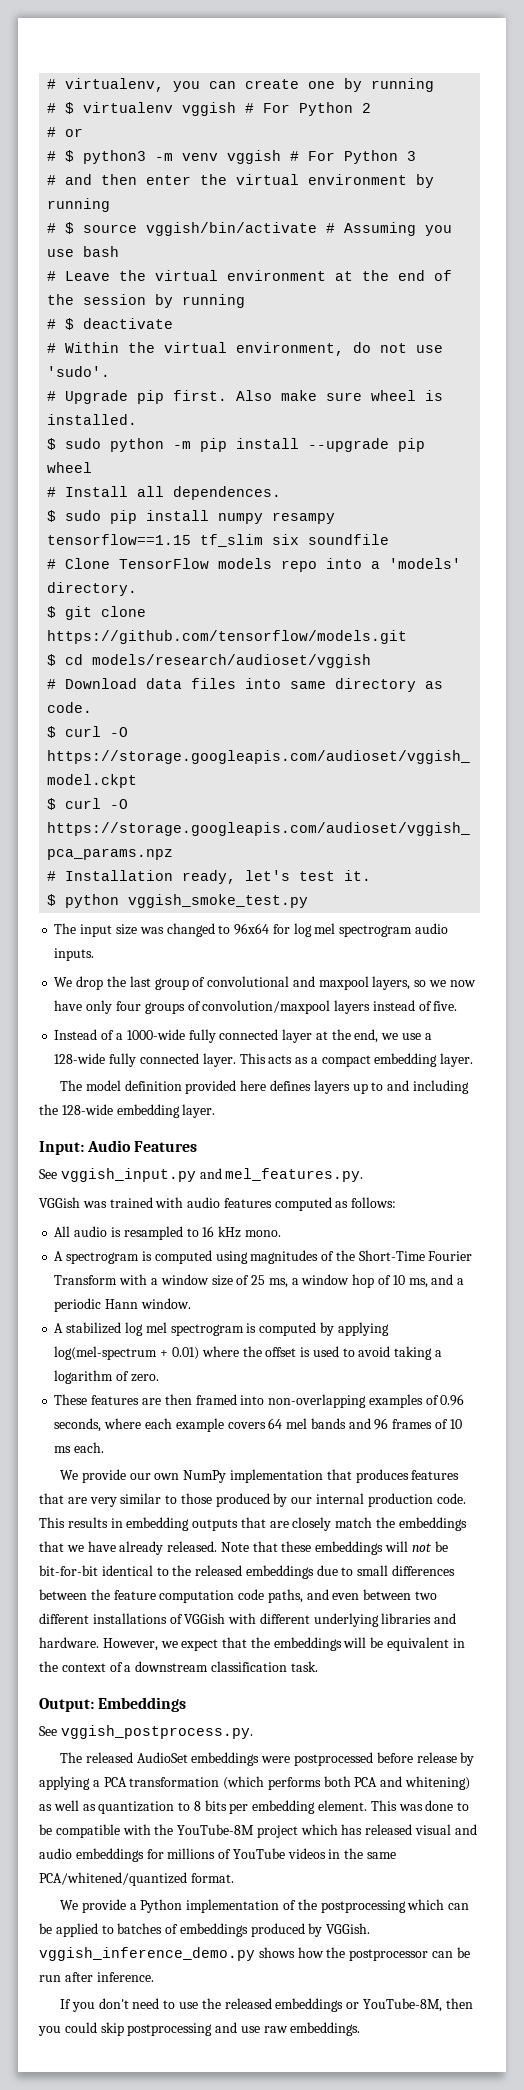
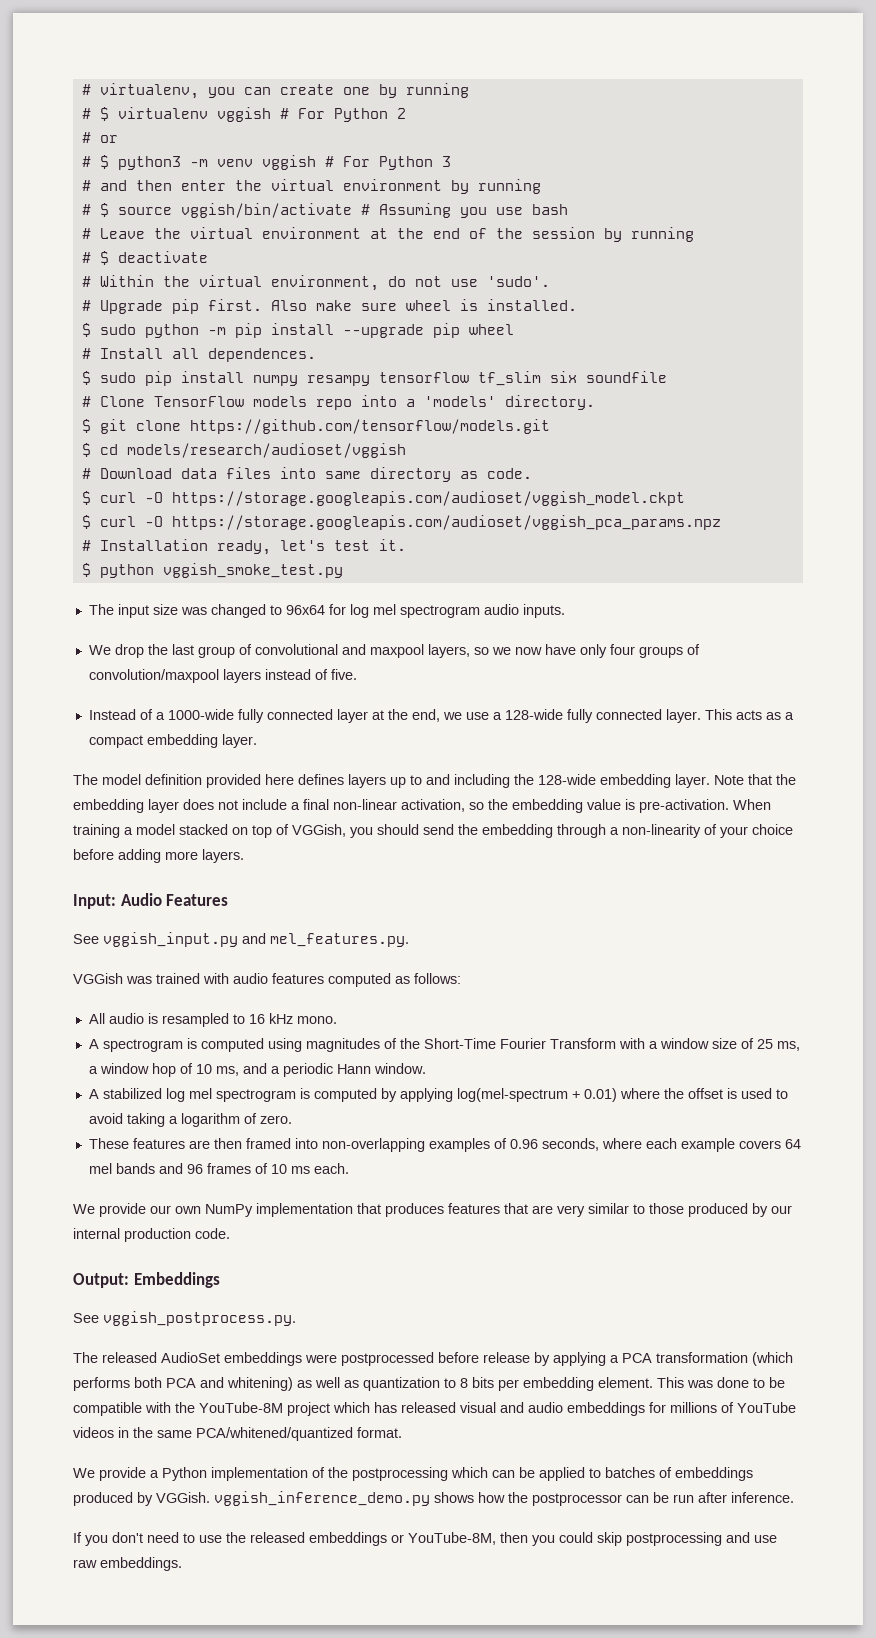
[47,534,192,545] tensorflow==1.15 -> [378,372,469,383] tensorflow
(216, 1111) none -> [714,774,796,785] [73,799,771,813] [73,824,793,838] [73,849,244,863] Note that the embedding layer does not include a final non-linear activation, so the embedding value is pre-activation. When training a model stacked on top of VGGish, you should send the embedding through a non-linearity of your choice before adding more layers.
[39,1517,467,1531] [39,1541,448,1555] [39,1565,456,1579] [39,1589,438,1603] [39,1613,457,1627] [39,1637,465,1651] [39,1661,318,1672] This results in embedding outputs that are closely match the embeddings that we have already released. Note that these embeddings will not be bit-for-bit identical to the released embeddings due to small differences between the feature computation code paths, and even between two different installations of VGGish with different underlying libraries and hardware. However, we expect that the embeddings will be equivalent in the context of a downstream classification task. -> (230, 1233) none

